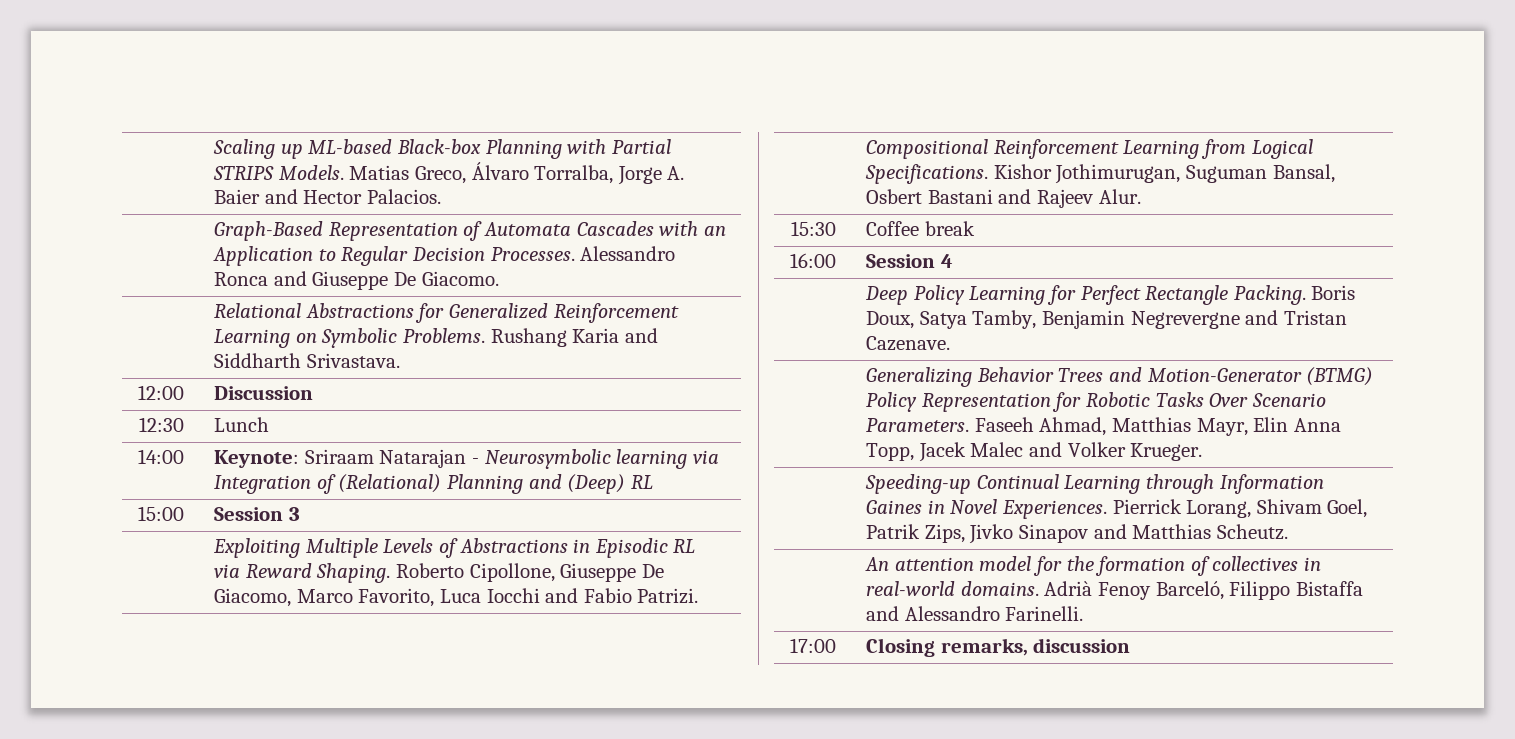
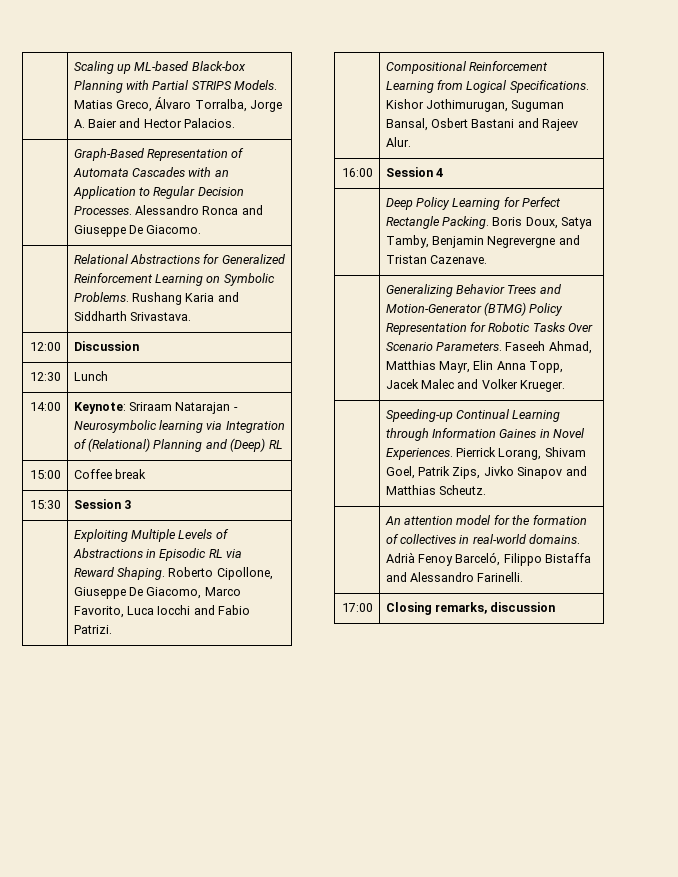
(184, 513) none -> [73,469,147,479] [29,500,61,509] | Coffee break // 15:30
[790,221,836,236] [866,221,975,236] // 15:30 | Coffee break -> (411, 142) none

